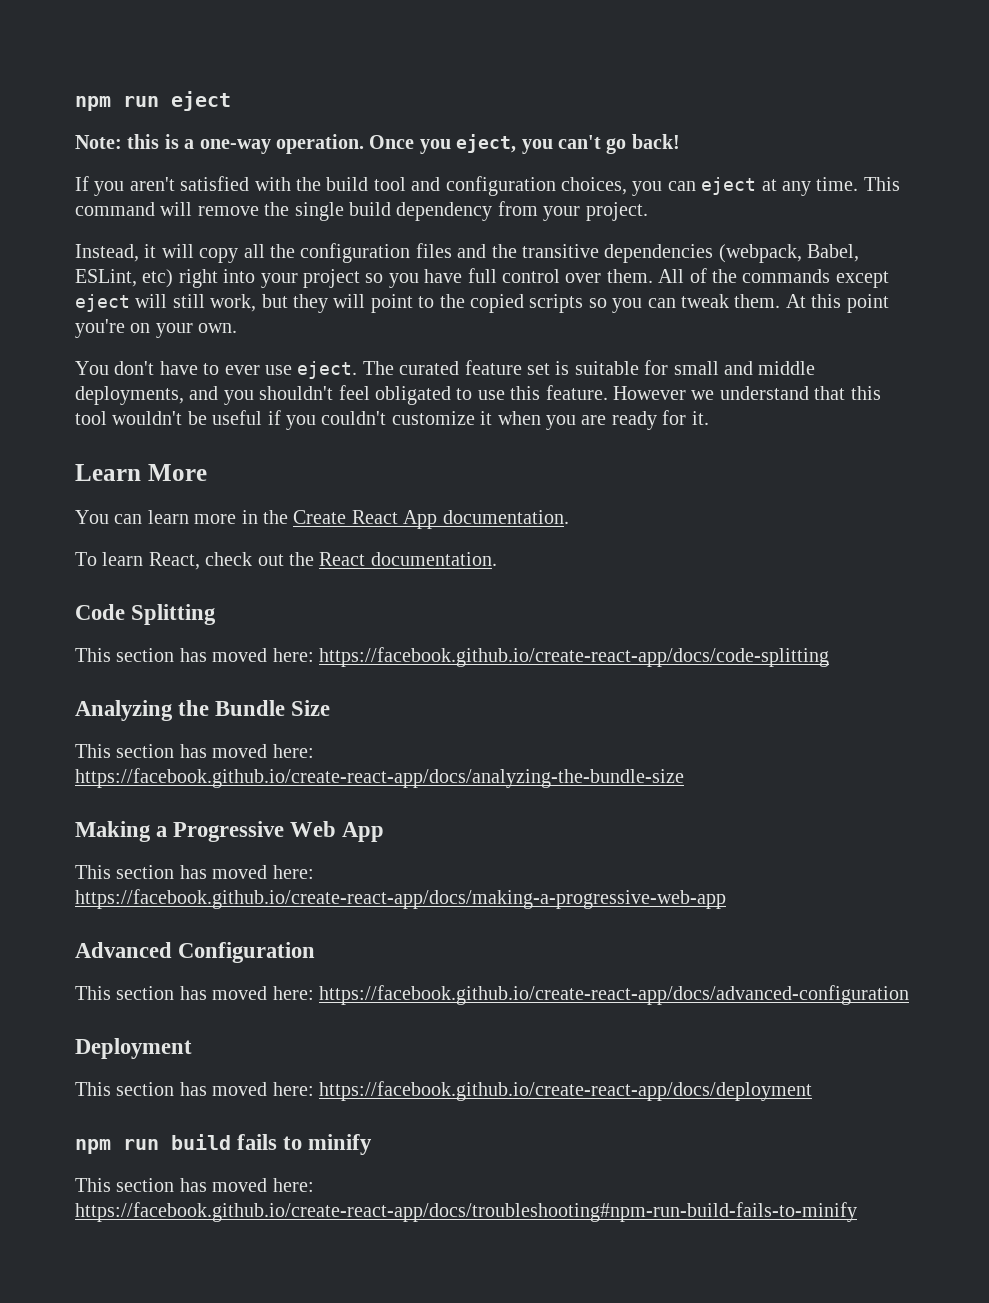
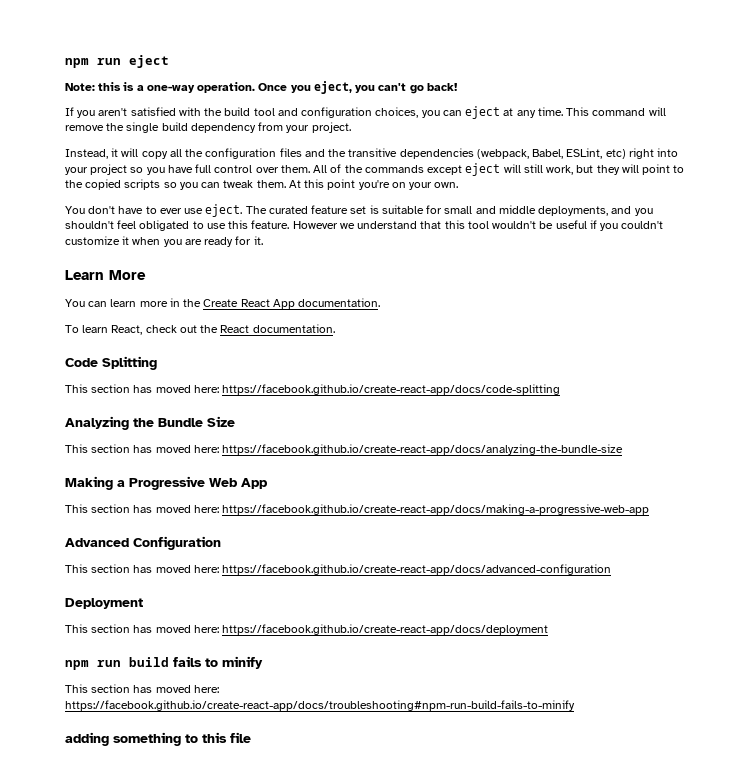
(857, 1212) none -> [65,732,251,746] // adding something to this file

